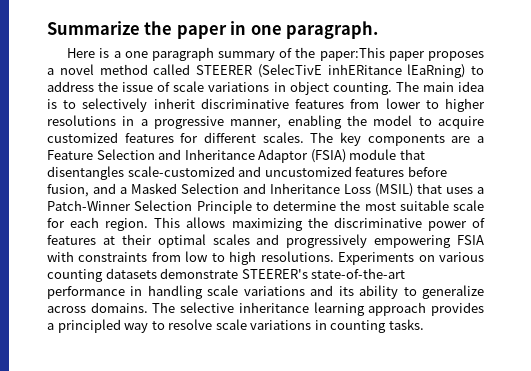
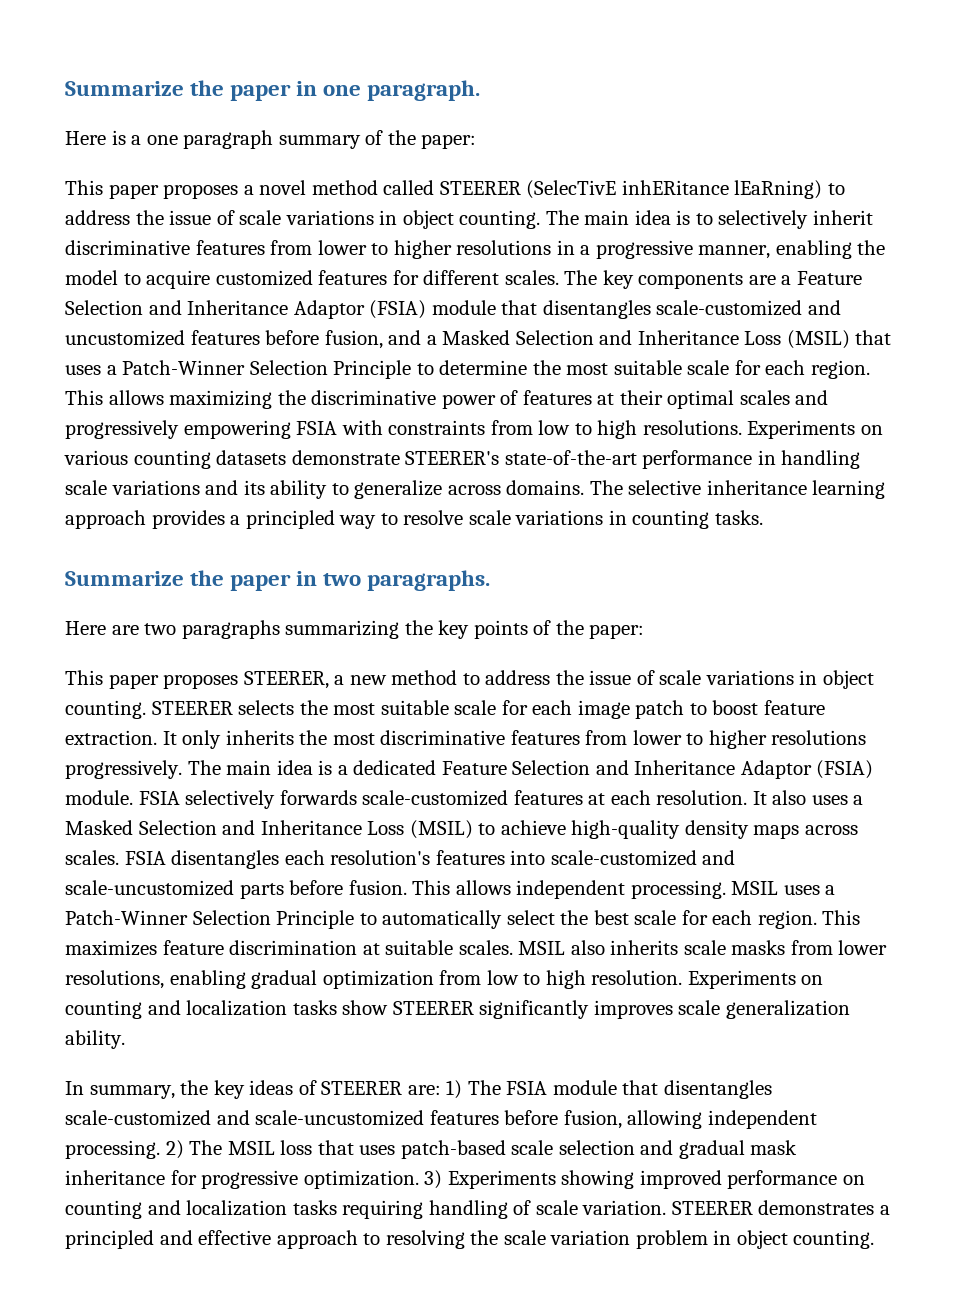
[319,47,385,61] paper:This -> [421,134,477,149] [65,180,103,195] paper: // This
(424, 324) none -> [65,570,491,591] [65,620,645,639] [65,670,875,689] [65,700,825,719] [65,730,867,749] [65,760,874,779] [65,790,864,809] [65,820,858,839] [65,850,736,869] [65,880,836,899] [65,910,861,929] [65,940,888,956] [65,970,824,989] [65,1000,850,1019] [65,1030,125,1049] [65,1080,772,1099] [65,1110,817,1129] [65,1140,798,1159] [65,1170,865,1189] [65,1200,890,1219] [65,1230,875,1249] // Summarize the paper in two paragraphs. // Here are two paragraphs summarizing the key points of the paper: // This paper proposes STEERER, a new method to address the issue of scale variations in object counting. STEERER selects the most suitable scale for each image patch to boost feature extraction. It only inherits the most discriminative features from lower to higher resolutions progressively. The main idea is a dedicated Feature Selection and Inheritance Adaptor (FSIA) module. FSIA selectively forwards scale-customized features at each resolution. It also uses a Masked Selection and Inheritance Loss (MSIL) to achieve high-quality density maps across scales. FSIA disentangles each resolution's features into scale-customized and scale-uncustomized parts before fusion. This allows independent processing. MSIL uses a Patch-Winner Selection Principle to automatically select the best scale for each region. This maximizes feature discrimination at suitable scales. MSIL also inherits scale masks from lower resolutions, enabling gradual optimization from low to high resolution. Experiments on counting and localization tasks show STEERER significantly improves scale generalization ability. // In summary, the key ideas of STEERER are: 1) The FSIA module that disentangles scale-customized and scale-uncustomized features before fusion, allowing independent processing. 2) The MSIL loss that uses patch-based scale selection and gradual mask inheritance for progressive optimization. 3) Experiments showing improved performance on counting and localization tasks requiring handling of scale variation. STEERER demonstrates a principled and effective approach to resolving the scale variation problem in object counting.

